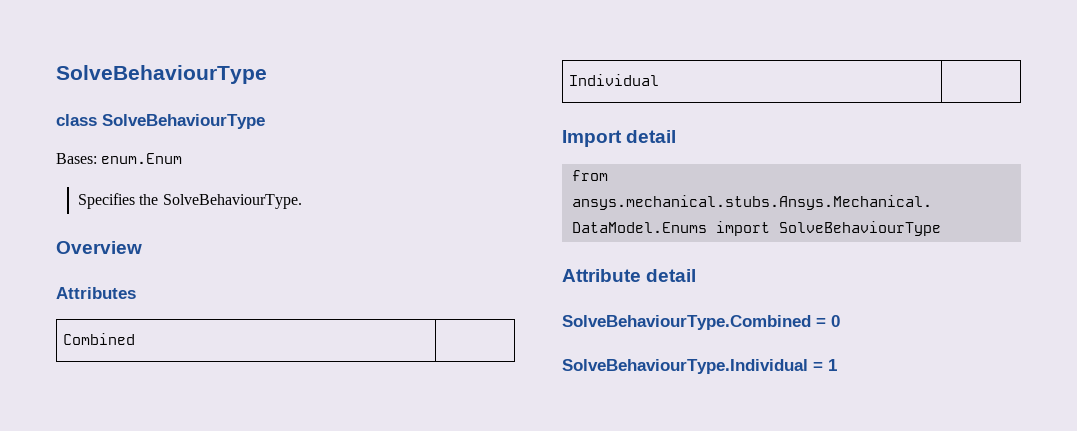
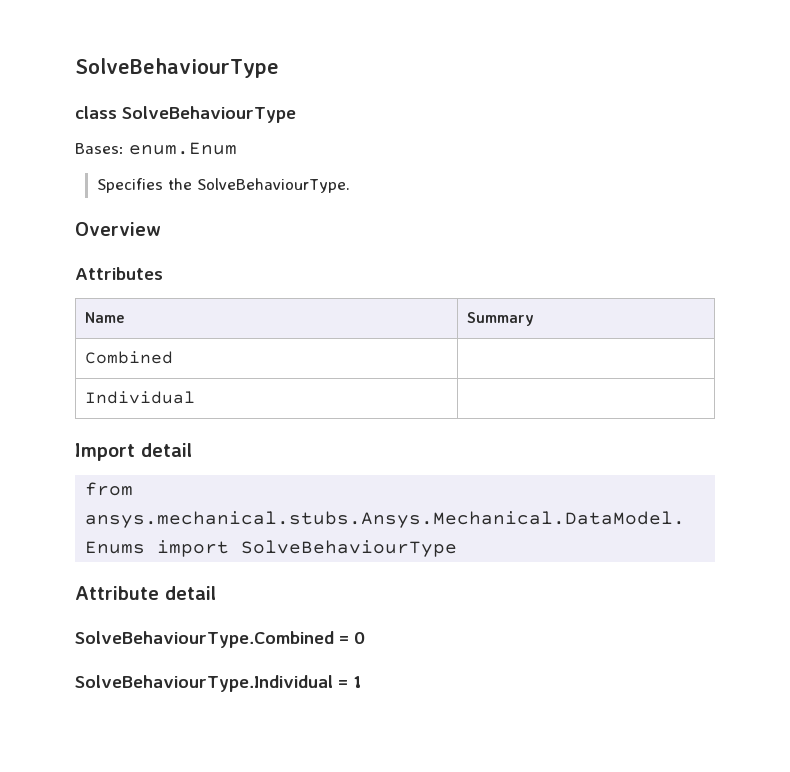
(136, 293) none -> [84,312,125,323] [466,312,534,326] // Name | Summary

